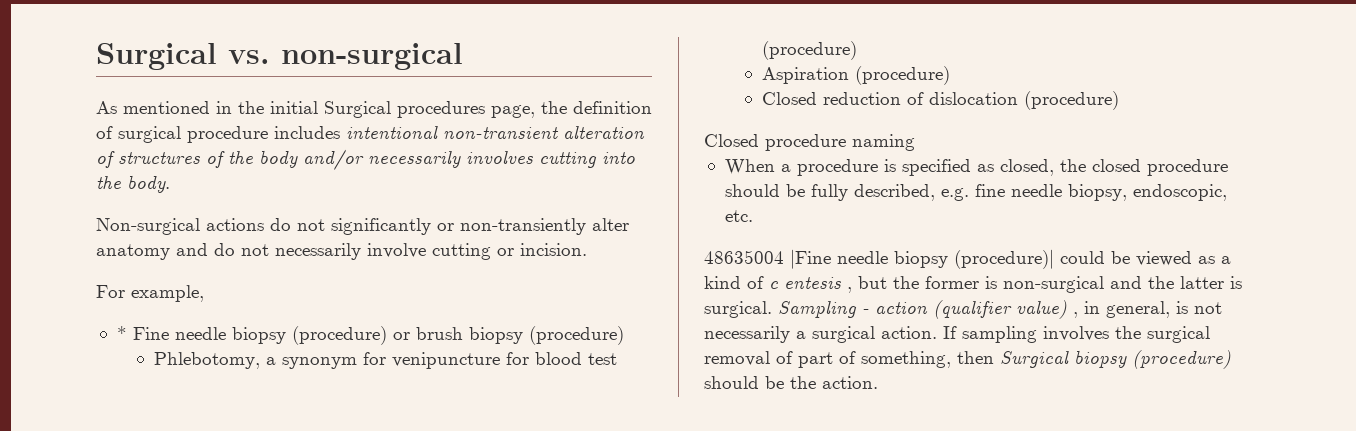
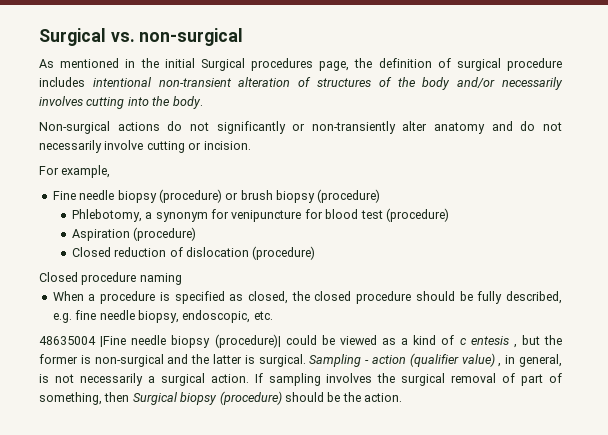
[116,326,127,340] * -> (111, 171) none

